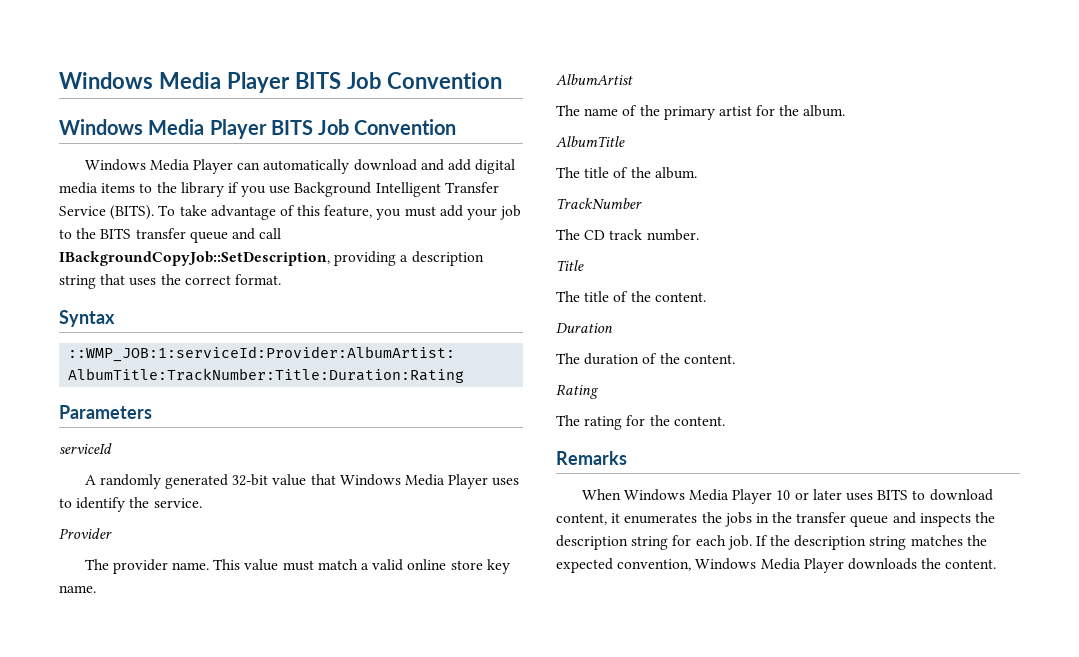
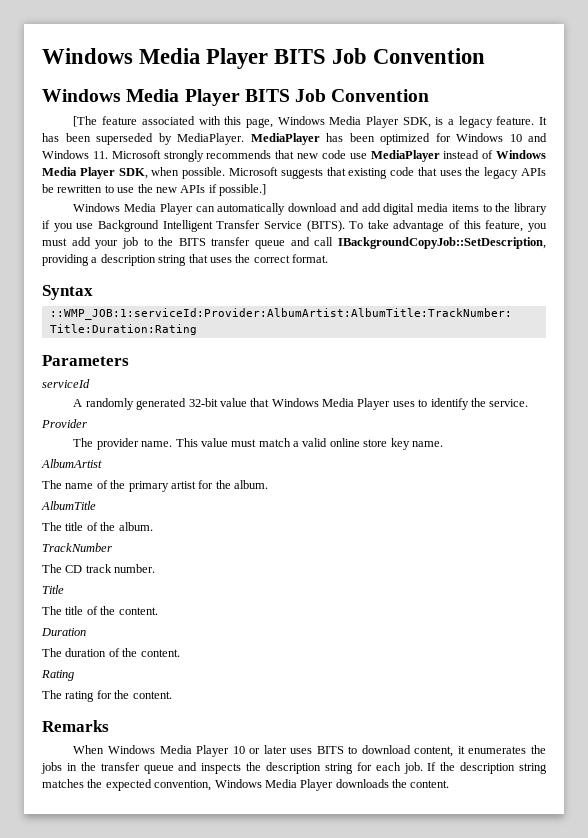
(457, 127) none -> [73,116,548,128] [42,133,547,145] [42,150,546,162] [42,167,546,179] [42,184,266,196] // [The feature associated with this page, Windows Media Player SDK, is a legacy feature. It has been superseded by MediaPlayer. MediaPlayer has been optimized for Windows 10 and Windows 11. Microsoft strongly recommends that new code use MediaPlayer instead of Windows Media Player SDK, when possible. Microsoft suggests that existing code that uses the legacy APIs be rewritten to use the new APIs if possible.]

